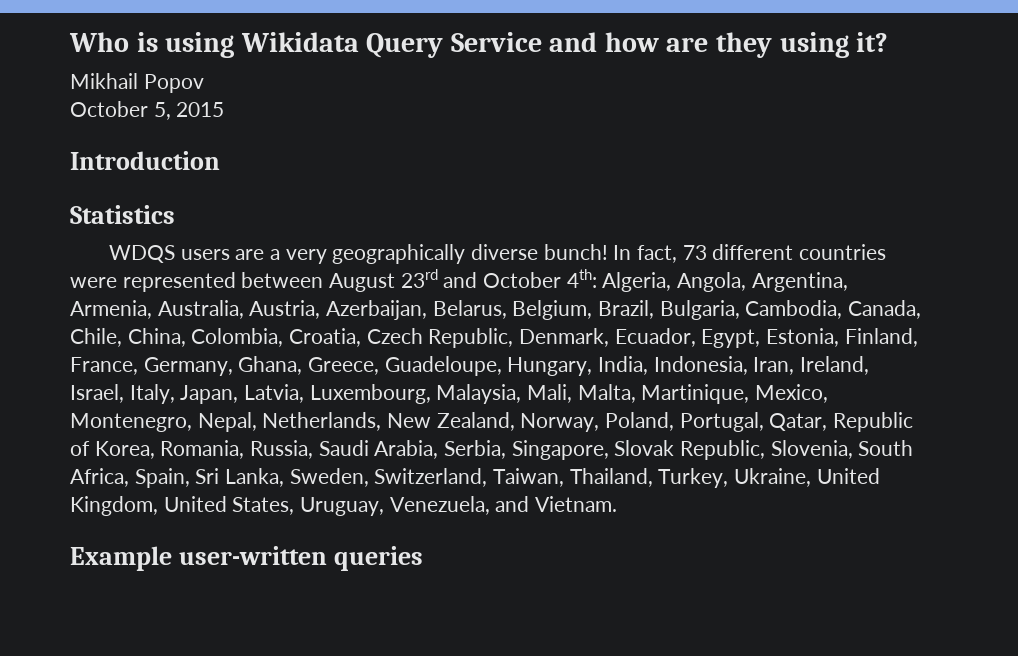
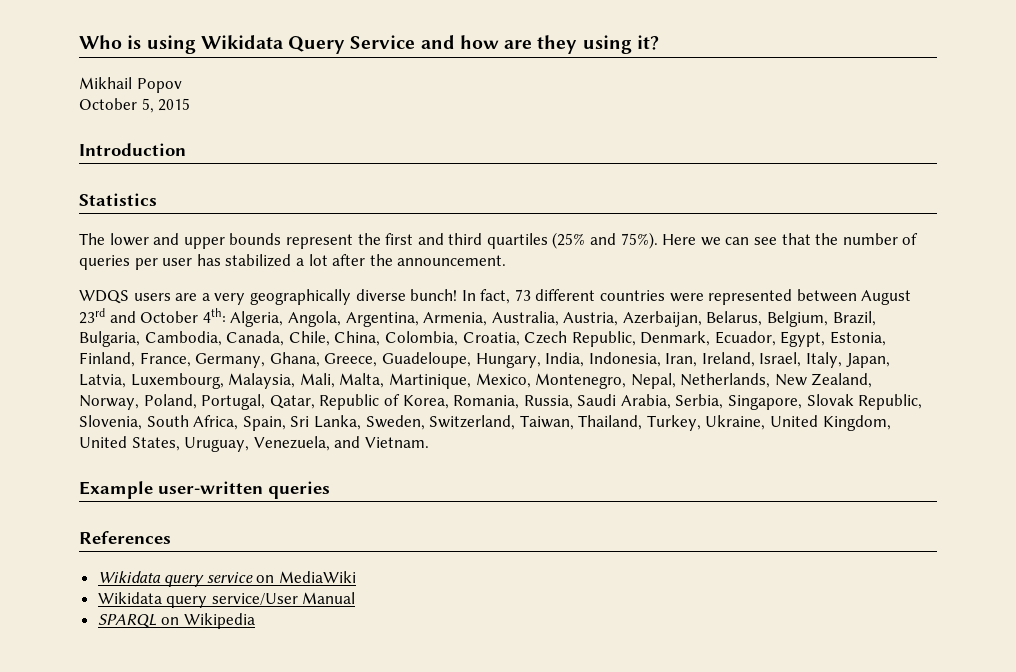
(175, 214) none -> [79,232,919,249] [79,254,507,270] // The lower and upper bounds represent the first and third quartiles (25% and 75%). Here we can see that the number of queries per user has stabilized a lot after the announcement.
(424, 558) none -> [79,531,171,544] [97,571,357,587] [97,592,356,608] [97,613,255,629] // References // Wikidata query service on MediaWiki // Wikidata query service/User Manual // SPARQL on Wikipedia

